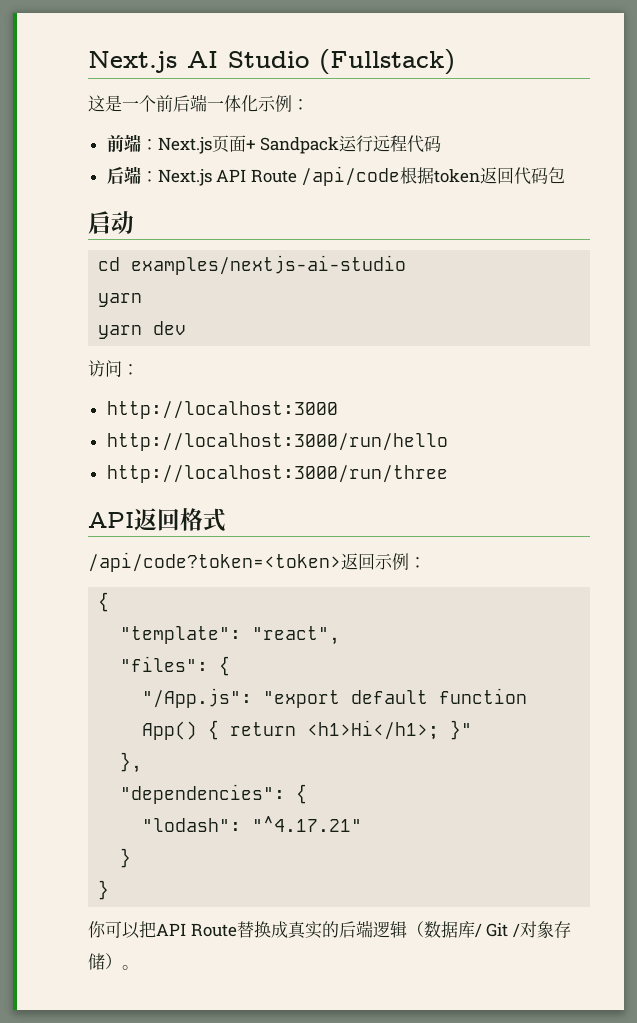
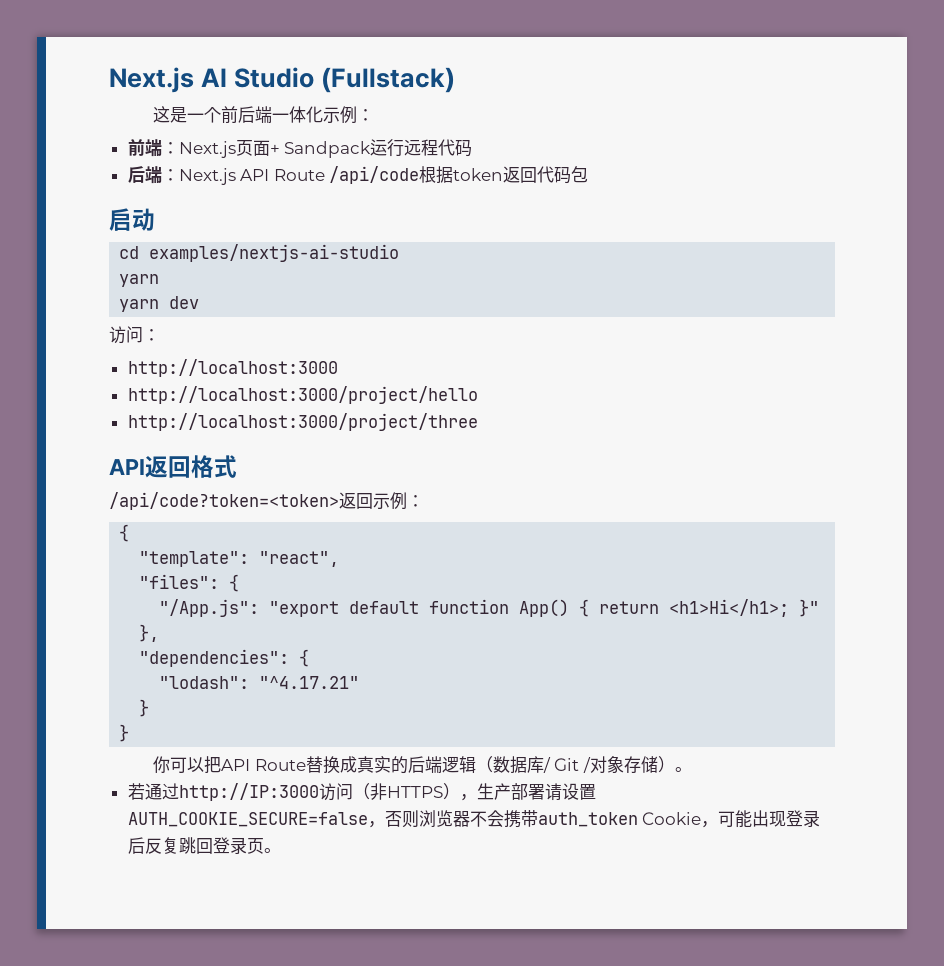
[106,433,448,451] [106,465,448,483] http://localhost:3000/run/hello // http://localhost:3000/run/three -> [127,386,478,404] [127,413,478,431] http://localhost:3000/project/hello // http://localhost:3000/project/three
(139, 967) none -> [127,783,596,801] [127,810,821,828] [127,837,281,854] // 若通过http://IP:3000访问（非HTTPS），生产部署请设置AUTH_COOKIE_SECURE=false，否则浏览器不会携带auth_token Cookie，可能出现登录后反复跳回登录页。

